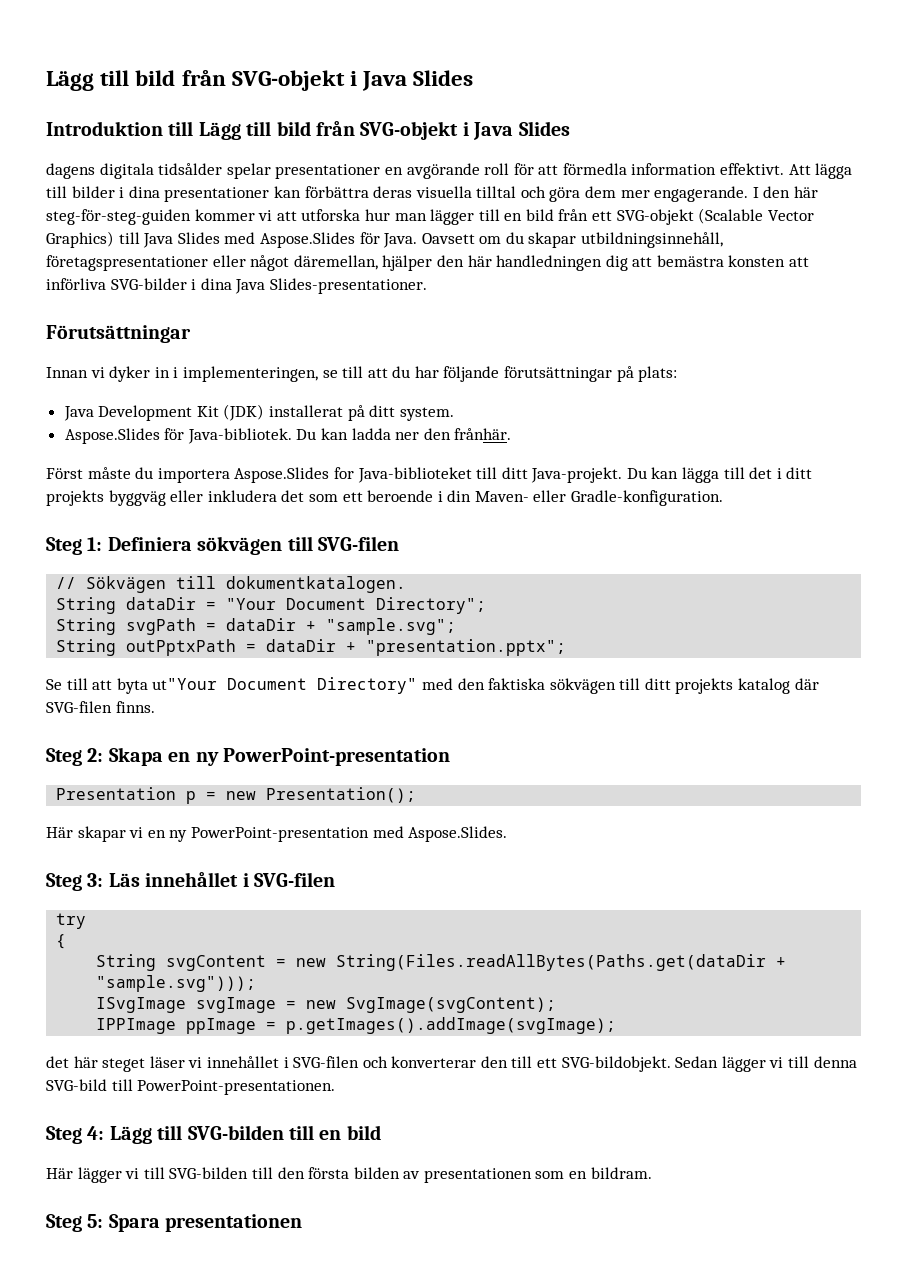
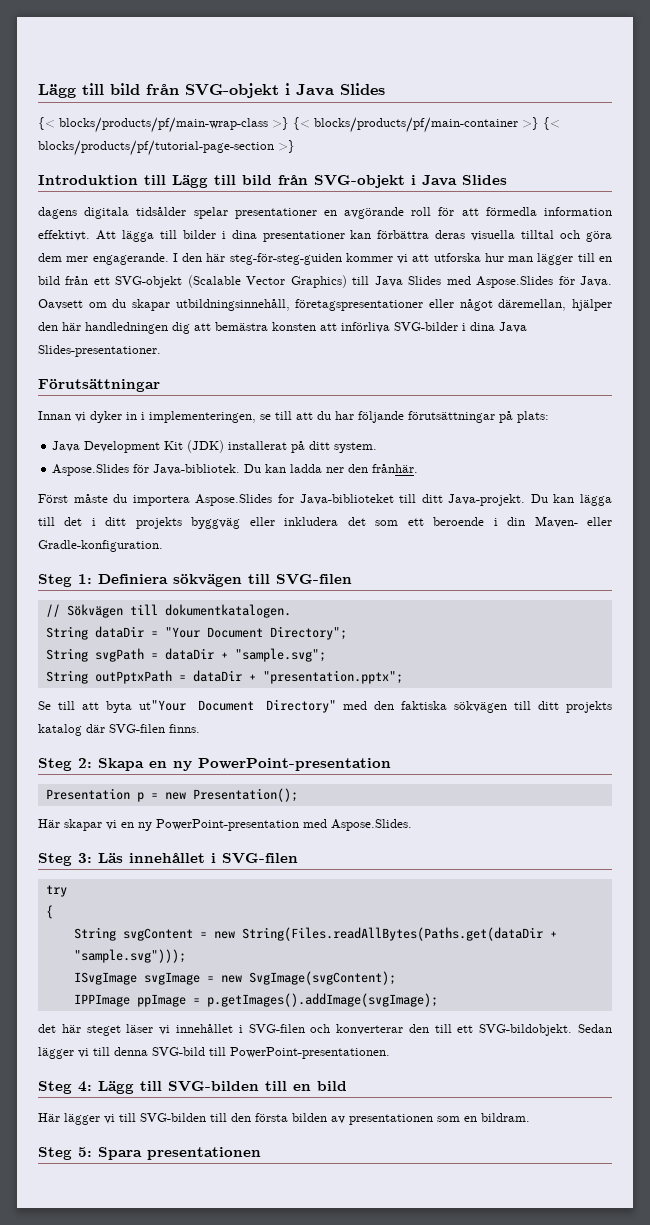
[46,69,474,91] Lägg till bild från SVG-objekt i Java Slides -> [38,83,385,98] [38,117,560,133] [38,140,295,156] Lägg till bild från SVG-objekt i Java Slides // {< blocks/products/pf/main-wrap-class >} {< blocks/products/pf/main-container >} {< blocks/products/pf/tutorial-page-section >}

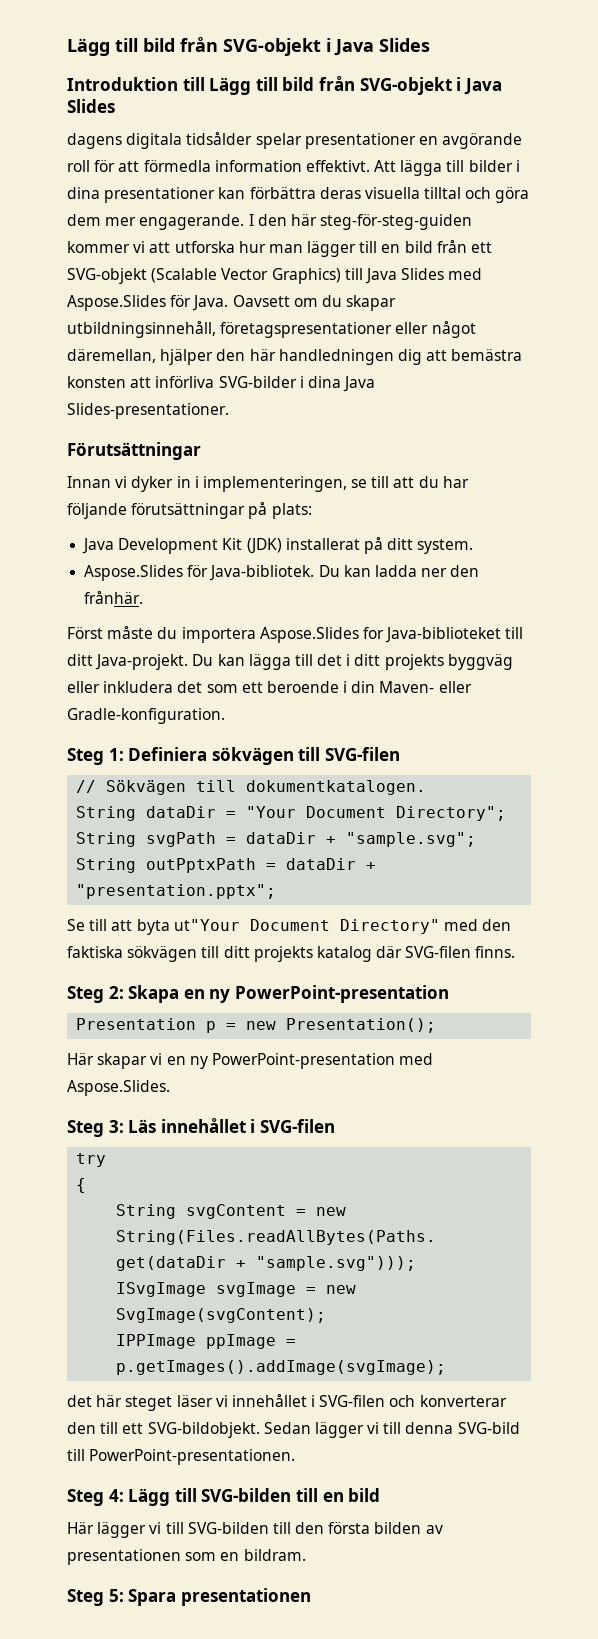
[38,83,385,98] [38,117,560,133] [38,140,295,156] Lägg till bild från SVG-objekt i Java Slides // {< blocks/products/pf/main-wrap-class >} {< blocks/products/pf/main-container >} {< blocks/products/pf/tutorial-page-section >} -> [67,37,430,56] Lägg till bild från SVG-objekt i Java Slides

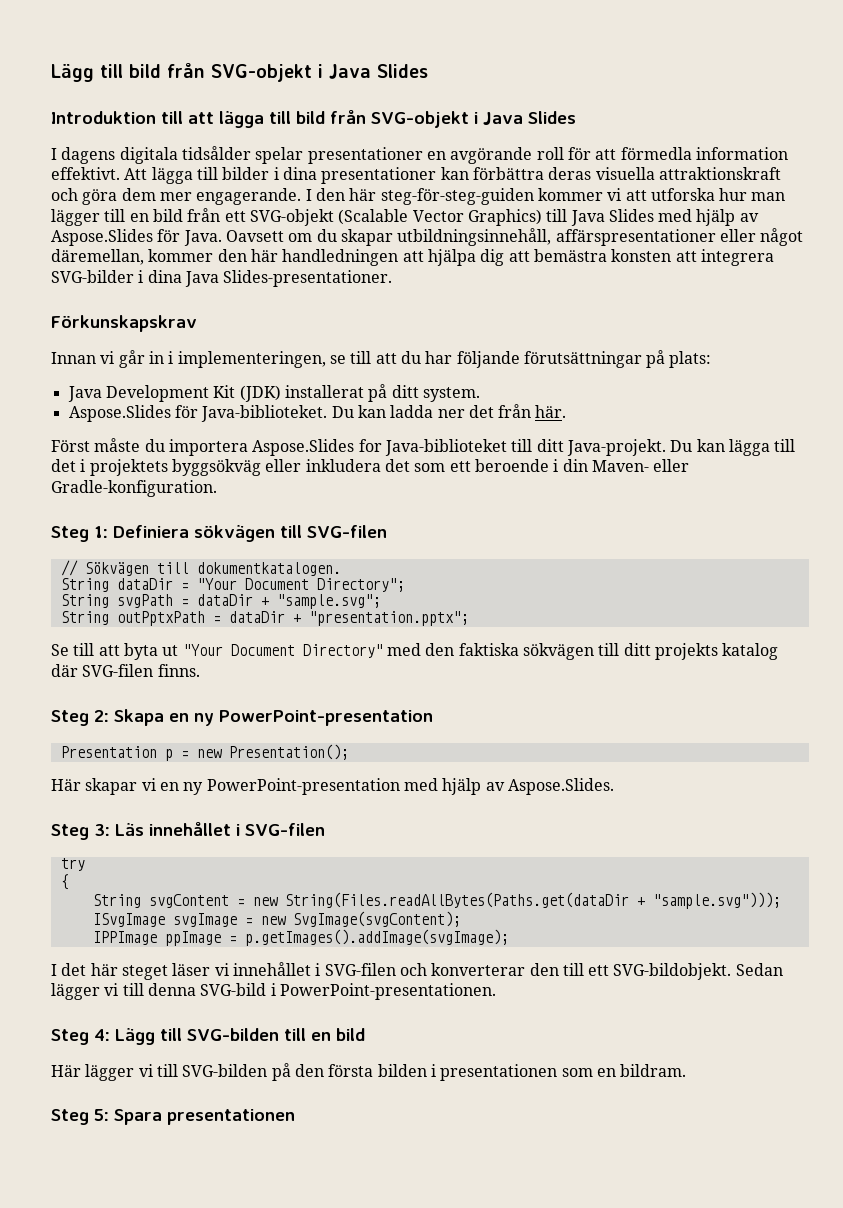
[209,76,502,95] [67,99,115,113] Lägg till bild från SVG-objekt i Java Slides // -> [188,110,576,128] [51,148,57,160] att lägga till bild från SVG-objekt i Java Slides // I
[424,187,462,199] tilltal -> [658,167,781,180] attraktionskraft
(483, 274) none -> [696,209,759,226] hjälp av
[220,322,393,338] företagspresentationer -> [555,229,716,246] affärspresentationer
[160,349,214,365] hjälper -> [148,249,214,262] kommer
(394, 357) none -> [402,249,476,266] att hjälpa
[155,376,215,388] införliva -> [700,249,774,266] integrera
[67,442,201,460] Förutsättningar -> [51,315,197,332] Förkunskapskrav
[131,476,174,492] dyker -> [118,350,145,368] går
[209,565,315,581] Java-bibliotek. -> [201,405,328,422] Java-biblioteket.
[450,565,480,577] [84,591,144,604] den frånhär. -> [468,404,567,418] det från här.
[354,654,513,670] ditt projekts byggväg -> [89,459,261,476] projektets byggsökväg
[173,919,240,931] ut"Your -> [162,644,223,656] ut "Your
(434, 1059) none -> [442,778,505,795] hjälp av
(447, 1367) none -> [51,964,57,976] I
[67,1449,85,1461] till -> [270,983,276,996] i
[272,1522,291,1534] till -> [271,1063,291,1081] på
[425,1525,443,1534] av -> [430,1064,436,1077] i

